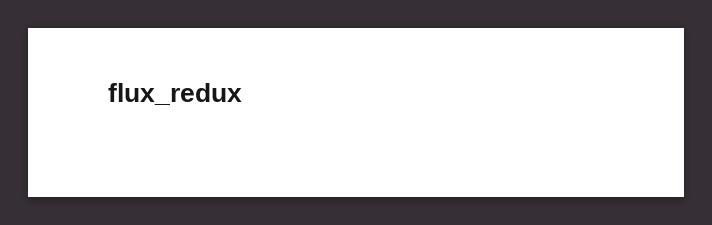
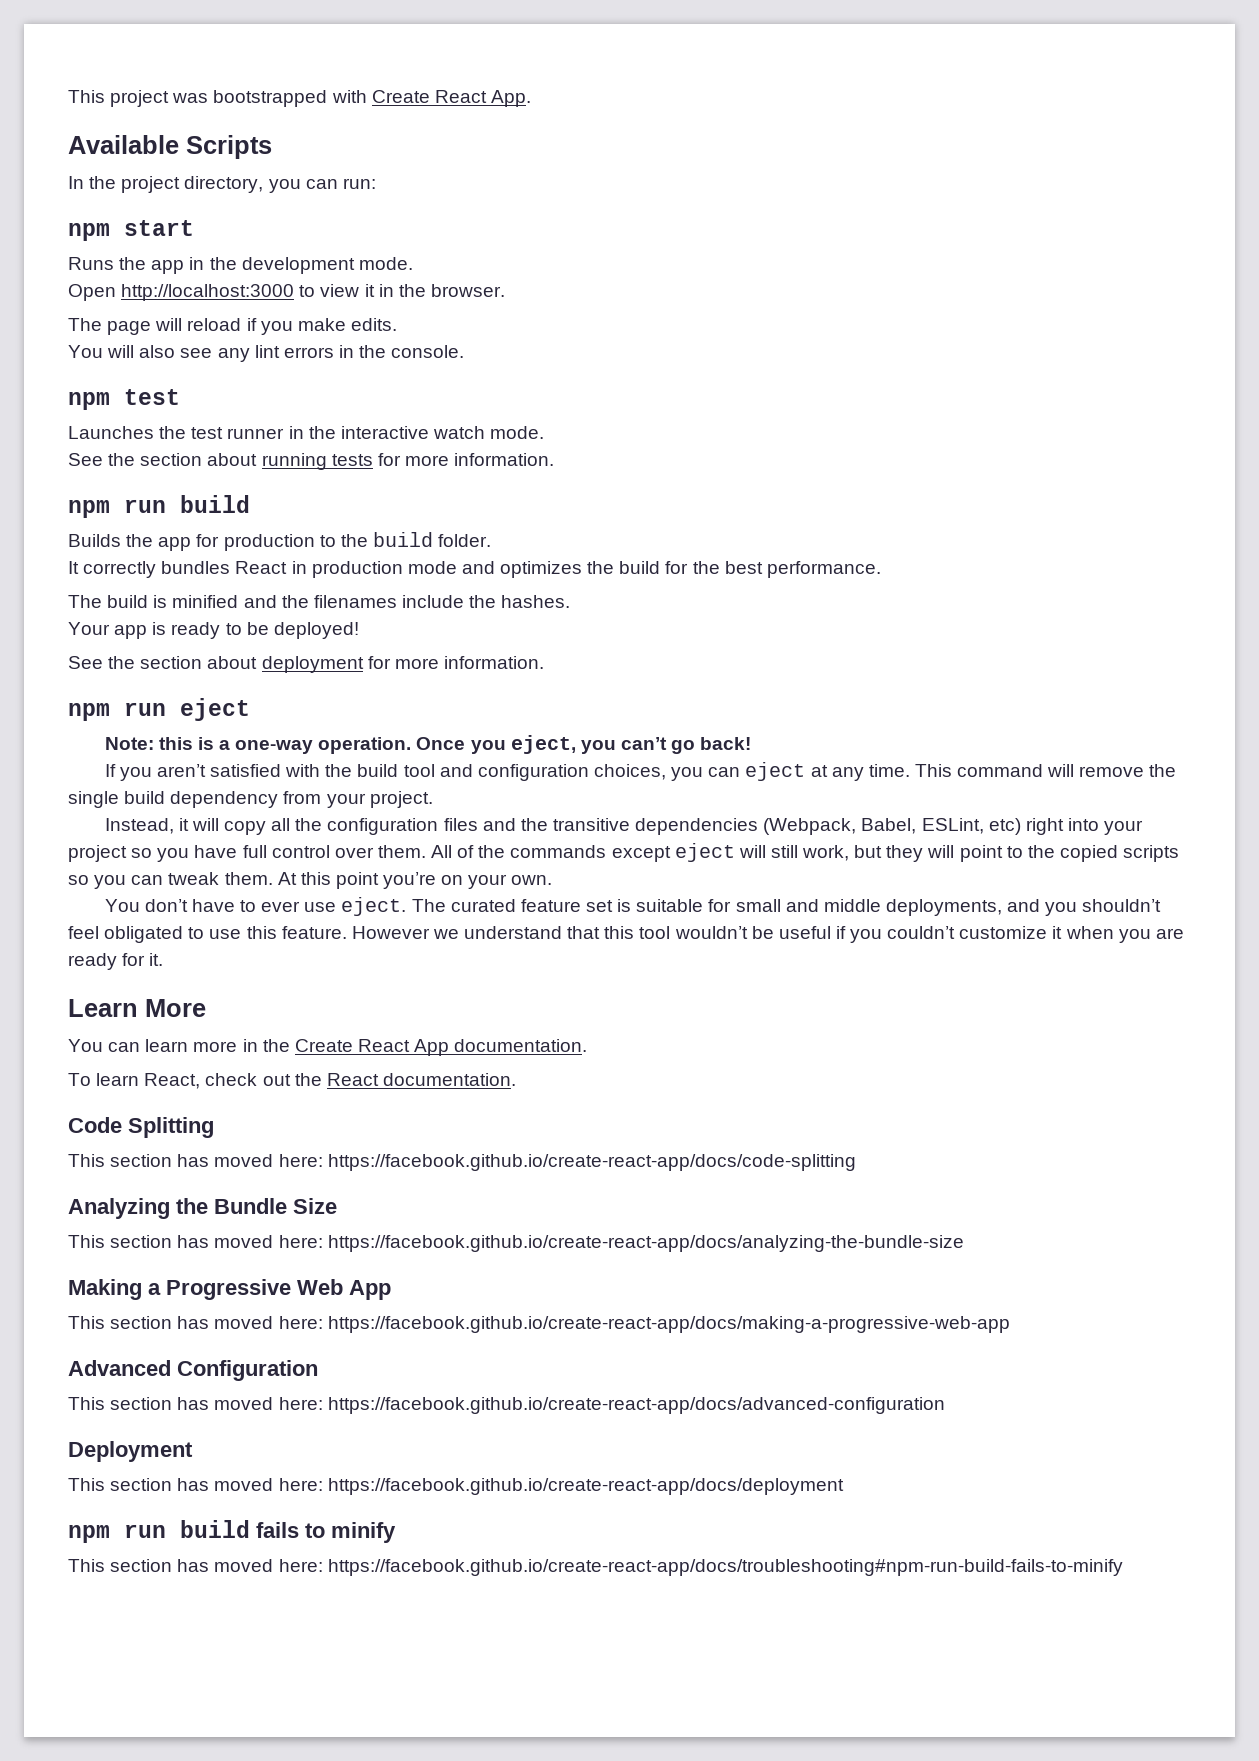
[108,83,242,105] flux_redux -> [68,90,531,107] [68,135,272,159] [68,176,376,193] [68,220,194,241] [68,257,413,274] [68,284,505,301] [68,318,397,335] [68,345,465,362] [68,389,180,410] [68,426,545,439] [68,453,555,470] [68,495,250,518] [68,532,492,551] [68,561,881,578] [68,595,571,608] [68,622,359,639] [68,656,544,673] [68,698,250,721] [104,735,752,754] [104,762,1177,781] [68,791,433,808] [104,818,1144,835] [68,843,1180,862] [68,872,553,889] [104,897,1162,916] [68,926,1184,943] [68,953,164,970] [68,999,206,1017] [68,1039,588,1056] [68,1073,516,1089] [68,1117,214,1138] [68,1154,856,1171] [68,1198,337,1219] [68,1235,964,1252] [68,1279,391,1300] [68,1316,1010,1333] [68,1360,318,1381] [68,1397,945,1414] [68,1441,193,1462] [68,1478,844,1495] [68,1520,396,1543] [68,1559,1123,1576] This project was bootstrapped with Create React App. // Available Scripts // In the project directory, you can run: // npm start // Runs the app in the development mode. // Open http://localhost:3000 to view it in the browser. // The page will reload if you make edits. // You will also see any lint errors in the console. // npm test // Launches the test runner in the interactive watch mode. // See the section about running tests for more information. // npm run build // Builds the app for production to the build folder. // It correctly bundles React in production mode and optimizes the build for the best performance. // The build is minified and the filenames include the hashes. // Your app is ready to be deployed! // See the section about deployment for more information. // npm run eject // Note: this is a one-way operation. Once you eject, you can’t go back! // If you aren’t satisfied with the build tool and configuration choices, you can eject at any time. This command will remove the single build dependency from your project. // Instead, it will copy all the configuration files and the transitive dependencies (Webpack, Babel, ESLint, etc) right into your project so you have full control over them. All of the commands except eject will still work, but they will point to the copied scripts so you can tweak them. At this point you’re on your own. // You don’t have to ever use eject. The curated feature set is suitable for small and middle deployments, and you shouldn’t feel obligated to use this feature. However we understand that this tool wouldn’t be useful if you couldn’t customize it when you are ready for it. // Learn More // You can learn more in the Create React App documentation. // To learn React, check out the React documentation. // Code Splitting // This section has moved here: https://facebook.github.io/create-react-app/docs/code-splitting // Analyzing the Bundle Size // This section has moved here: https://facebook.github.io/create-react-app/docs/analyzing-the-bundle-size // Making a Progressive Web App // This section has moved here: https://facebook.github.io/create-react-app/docs/making-a-progressive-web-app // Advanced Configuration // This section has moved here: https://facebook.github.io/create-react-app/docs/advanced-configuration // Deployment // This section has moved here: https://facebook.github.io/create-react-app/docs/deployment // npm run build fails to minify // This section has moved here: https://facebook.github.io/create-react-app/docs/troubleshooting#npm-run-build-fails-to-minify

